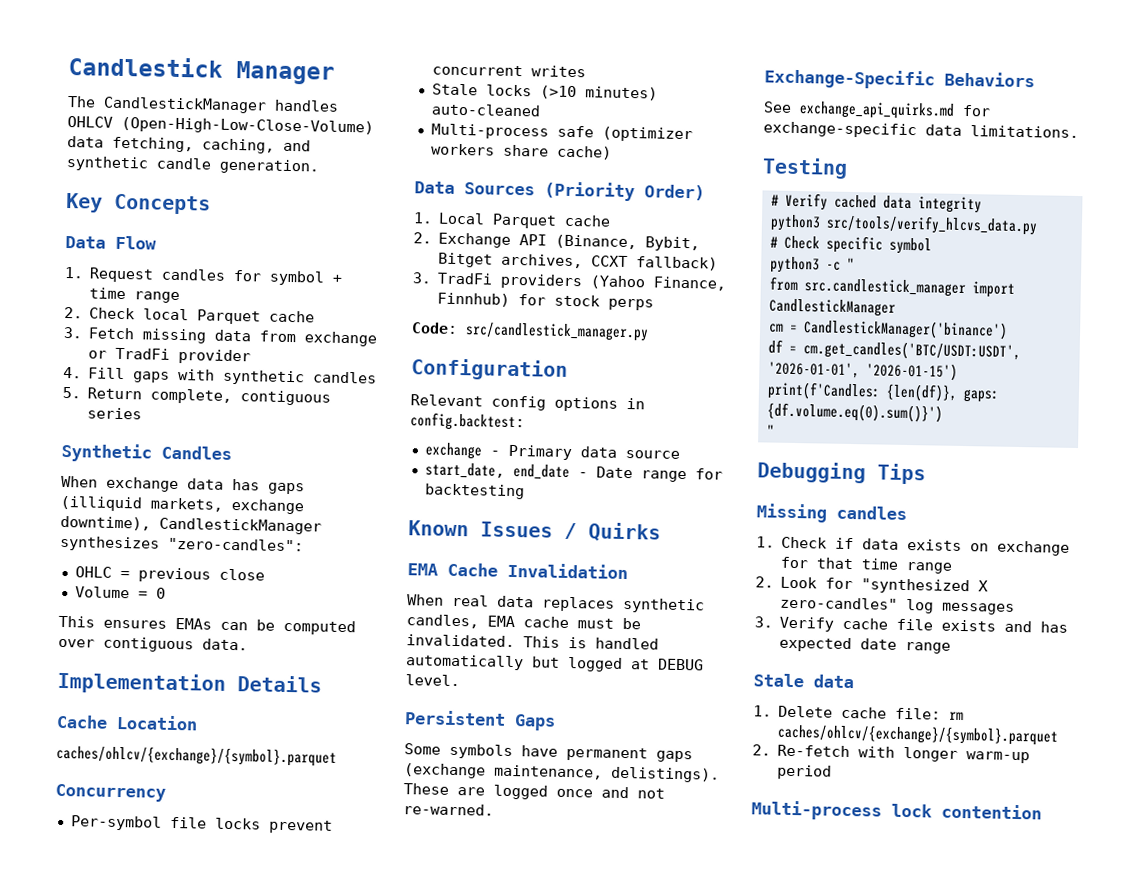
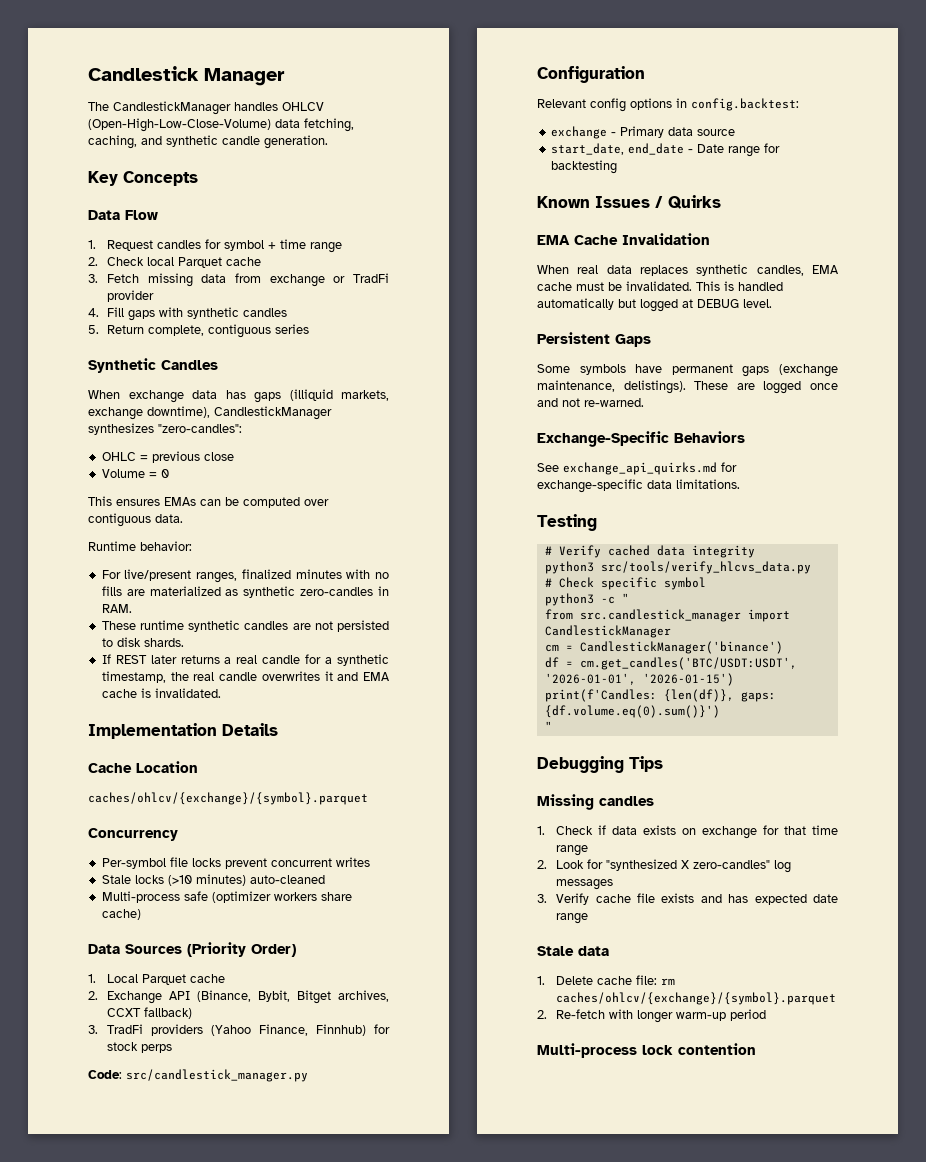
(248, 644) none -> [88,541,192,551] [101,569,389,583] [101,586,389,598] [101,604,132,613] [101,620,390,632] [101,637,184,647] [101,654,389,666] [101,671,390,683] [101,688,221,698] // Runtime behavior: // For live/present ranges, finalized minutes with no fills are materialized as synthetic zero-candles in RAM. // These runtime synthetic candles are not persisted to disk shards. // If REST later returns a real candle for a synthetic timestamp, the real candle overwrites it and EMA cache is invalidated.

